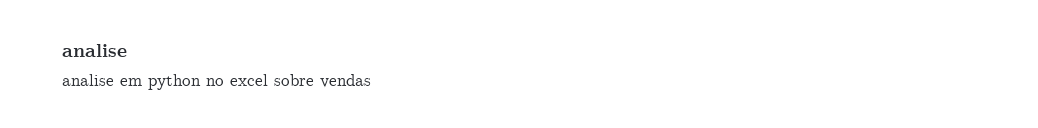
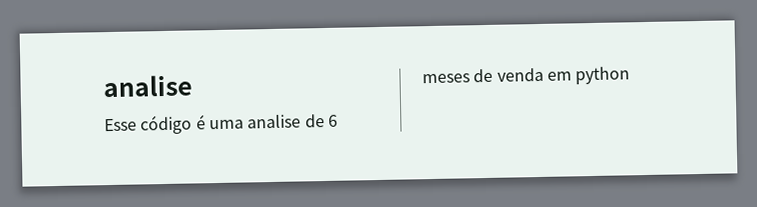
[62,74,371,90] analise em python no excel sobre vendas -> [104,114,338,135] [422,66,631,85] Esse código é uma analise de 6 meses de venda em python

